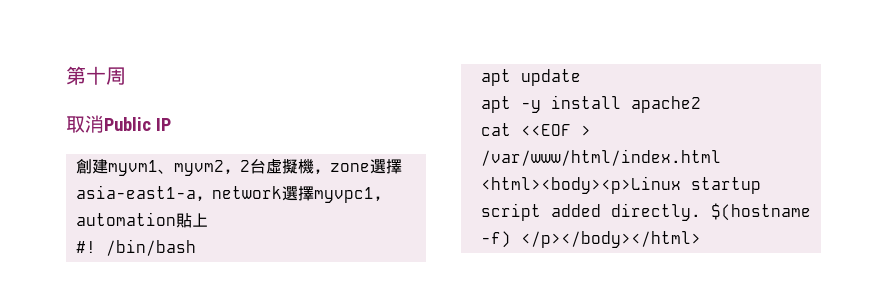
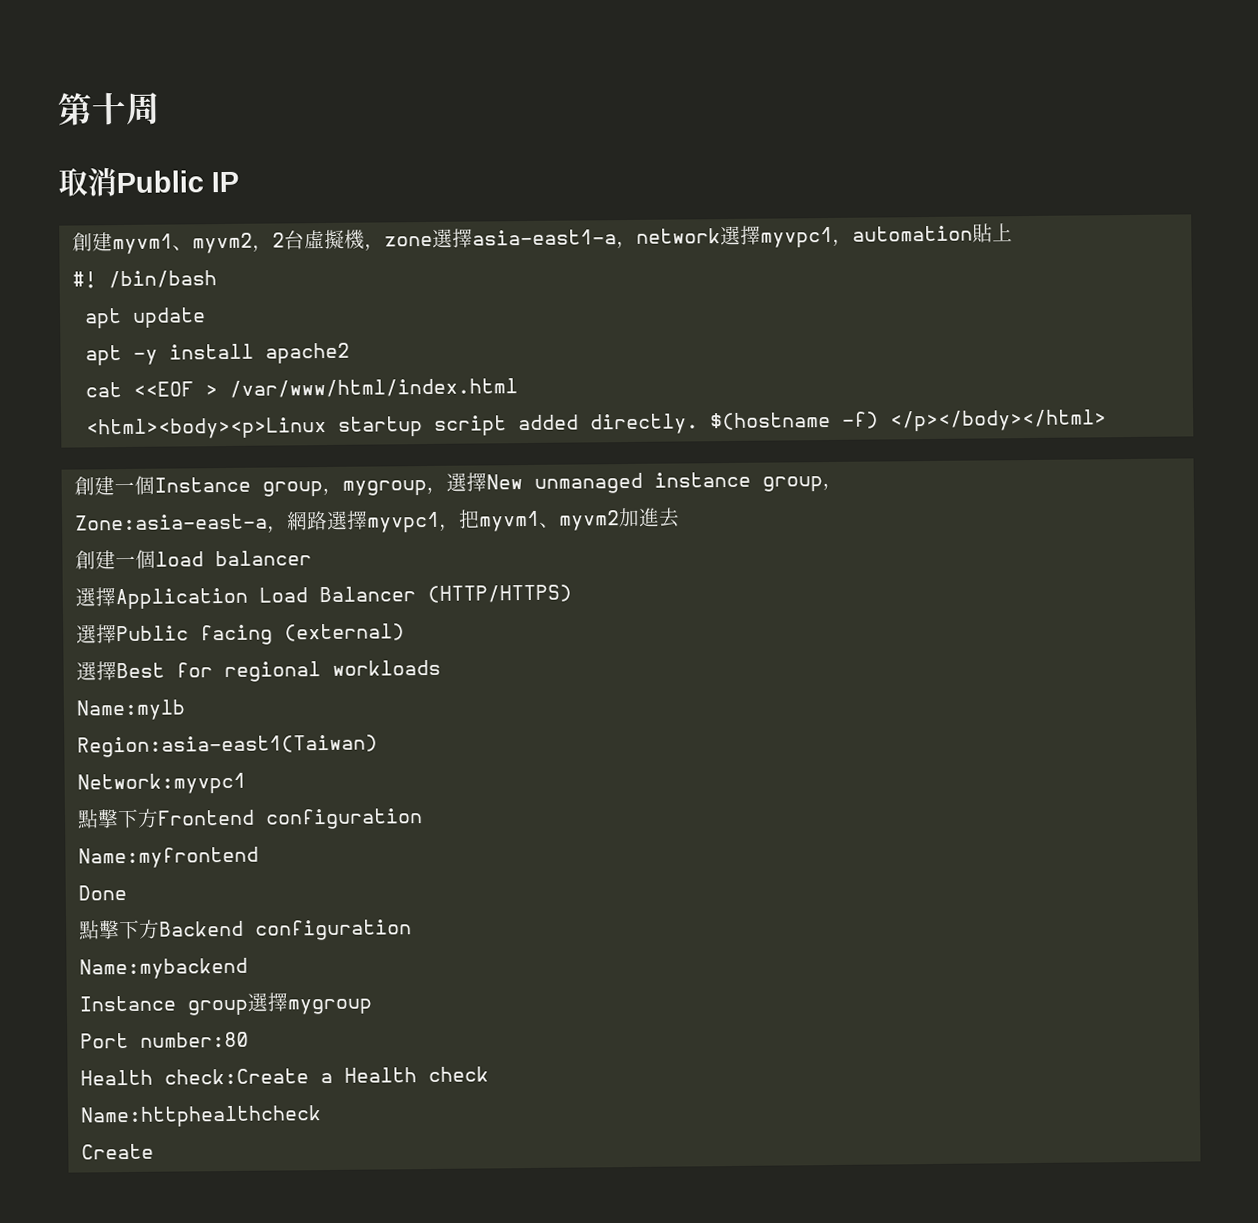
(701, 239) none -> [73,471,843,497] [74,507,680,533] [74,549,312,570] [74,584,572,610] [75,623,405,646] [75,659,441,683] [75,699,186,721] [76,734,378,758] [76,772,246,795] [76,808,423,830] [77,846,259,869] [77,885,127,901] [78,919,412,941] [78,957,248,980] [78,992,372,1016] [79,1031,249,1049] [79,1066,489,1086] [79,1105,322,1128] [80,1143,154,1160] // 創建一個Instance group，mygroup，選擇New unmanaged instance group， // Zone:asia-east-a，網路選擇myvpc1，把myvm1、myvm2加進去 // 創建一個load balancer // 選擇Application Load Balancer (HTTP/HTTPS) // 選擇Public facing (external) // 選擇Best for regional workloads // Name:mylb // Region:asia-east1(Taiwan) // Network:myvpc1 // 點擊下方Frontend configuration // Name:myfrontend // Done // 點擊下方Backend configuration // Name:mybackend // Instance group選擇mygroup // Port number:80 // Health check:Create a Health check // Name:httphealthcheck // Create

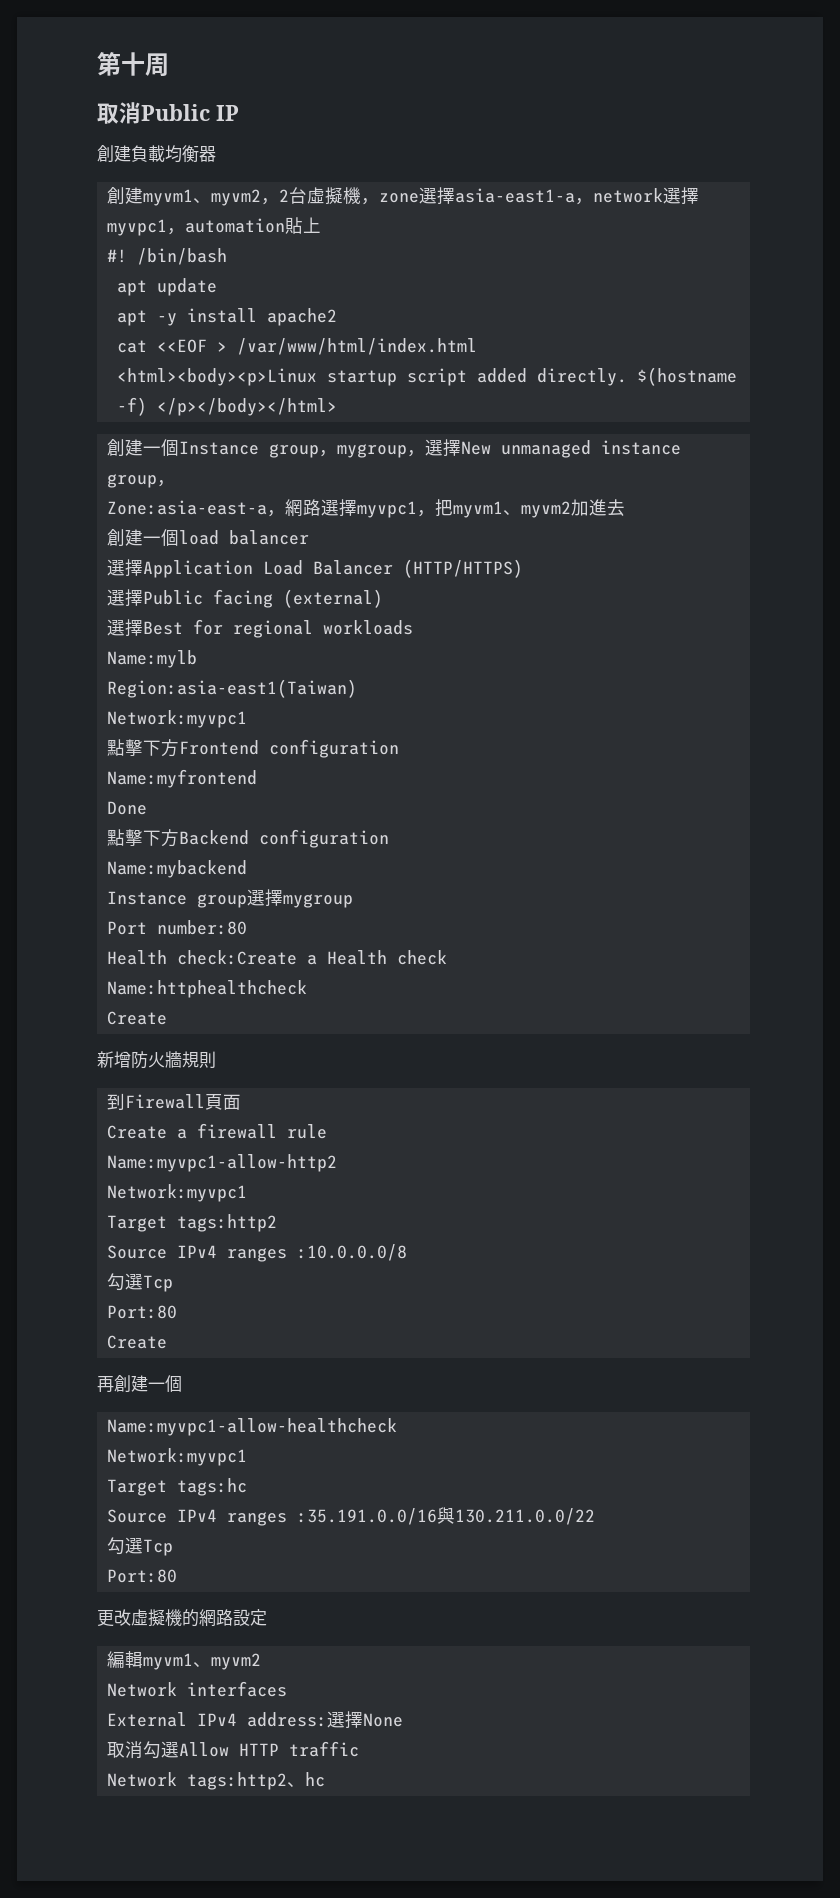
(239, 182) none -> [97,145,216,163] // 創建負載均衡器
(154, 1151) none -> [97,1051,216,1069] [107,1093,242,1110] [107,1123,328,1139] [107,1154,338,1172] [107,1184,248,1202] [107,1214,278,1232] [107,1244,408,1262] [107,1273,174,1292] [107,1305,178,1319] [107,1335,168,1349] [97,1375,182,1393] [107,1418,398,1436] [107,1448,248,1466] [107,1478,248,1496] [107,1507,596,1526] [107,1537,174,1556] [107,1569,178,1583] [97,1609,267,1627] [107,1651,262,1670] [107,1681,288,1697] [107,1711,404,1729] [107,1741,360,1759] [107,1772,326,1790] // 新增防火牆規則 // 到Firewall頁面 // Create a firewall rule // Name:myvpc1-allow-http2 // Network:myvpc1 // Target tags:http2 // Source IPv4 ranges :10.0.0.0/8 // 勾選Tcp // Port:80 // Create // 再創建一個 // Name:myvpc1-allow-healthcheck // Network:myvpc1 // Target tags:hc // Source IPv4 ranges :35.191.0.0/16與130.211.0.0/22 // 勾選Tcp // Port:80 // 更改虛擬機的網路設定 // 編輯myvm1、myvm2 // Network interfaces // External IPv4 address:選擇None // 取消勾選Allow HTTP traffic // Network tags:http2、hc

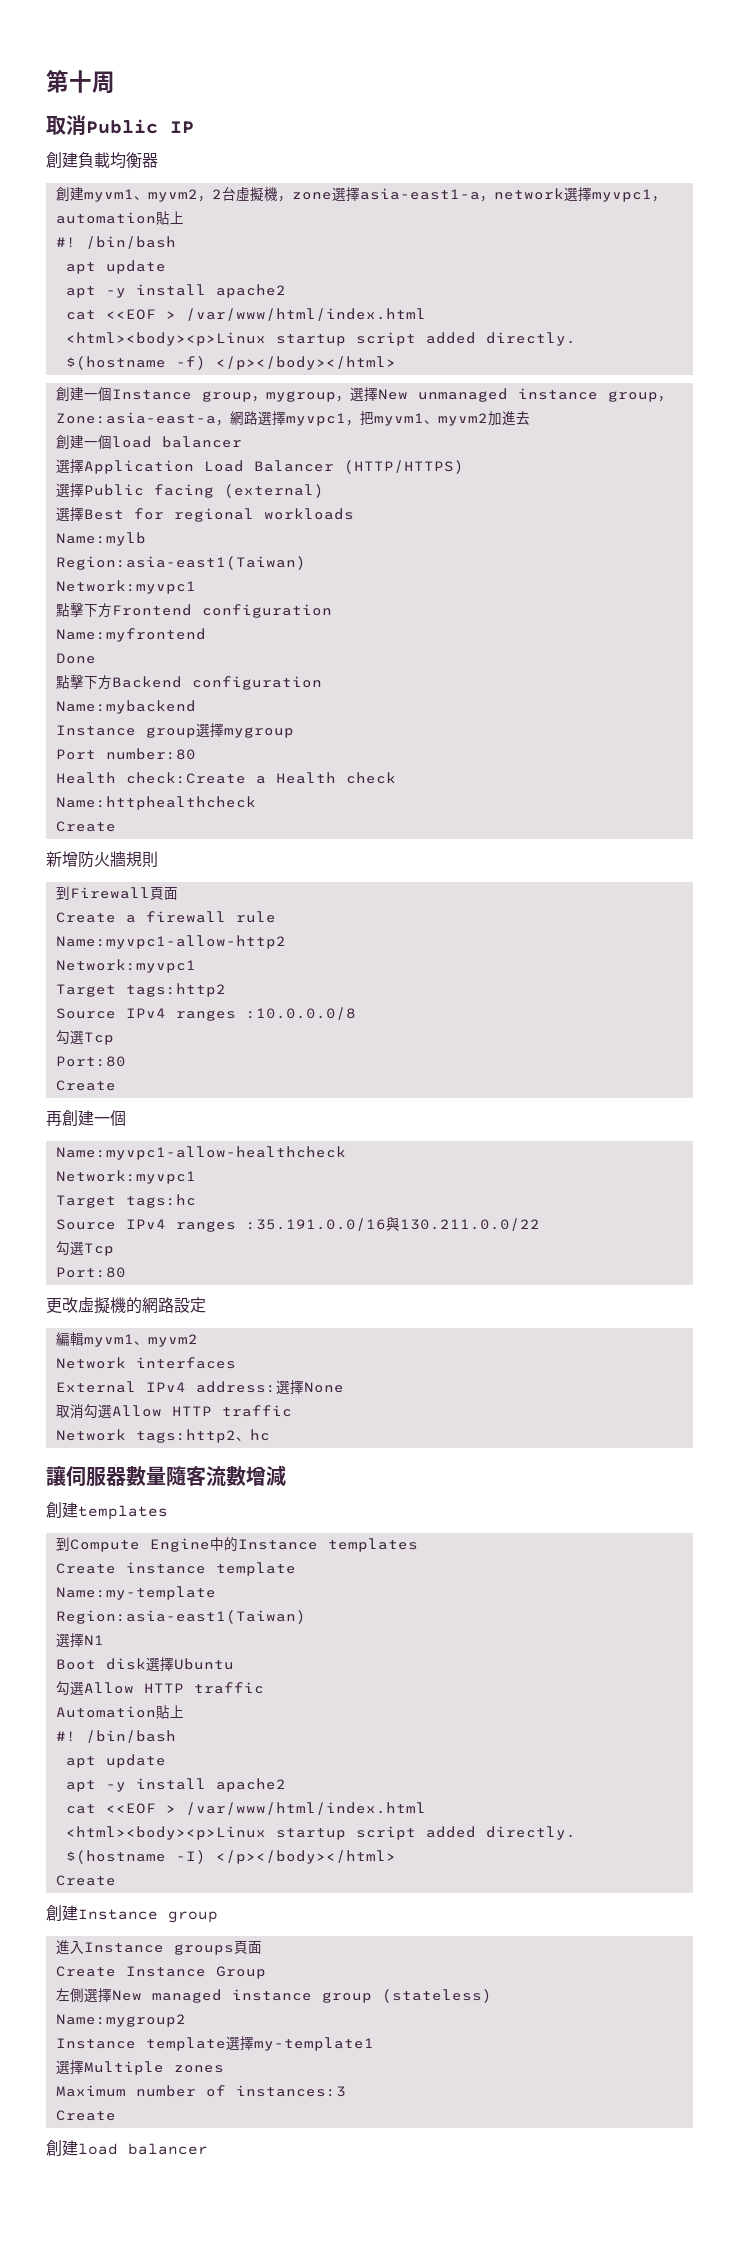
(326, 1779) none -> [46,1465,286,1487] [46,1502,168,1520] [55,1537,418,1552] [55,1562,296,1576] [55,1586,216,1600] [55,1610,306,1624] [55,1633,104,1648] [55,1657,234,1672] [55,1681,264,1696] [55,1705,184,1719] [55,1730,176,1743] [65,1754,166,1768] [65,1778,286,1792] [65,1802,426,1815] [65,1826,576,1840] [65,1850,396,1864] [55,1875,116,1886] [46,1905,218,1923] [55,1940,262,1955] [55,1966,266,1979] [55,1988,492,2003] [55,2014,186,2027] [55,2036,374,2051] [55,2060,224,2075] [55,2085,346,2097] [55,2110,116,2121] [46,2140,208,2157] // 讓伺服器數量隨客流數增減 // 創建templates // 到Compute Engine中的Instance templates // Create instance template // Name:my-template // Region:asia-east1(Taiwan) // 選擇N1 // Boot disk選擇Ubuntu // 勾選Allow HTTP traffic // Automation貼上 // #! /bin/bash // apt update // apt -y install apache2 // cat <<EOF > /var/www/html/index.html // <html><body><p>Linux startup script added directly. $(hostname -I) </p></body></html> // Create // 創建Instance group // 進入Instance groups頁面 // Create Instance Group // 左側選擇New managed instance group (stateless) // Name:mygroup2 // Instance template選擇my-template1 // 選擇Multiple zones // Maximum number of instances:3 // Create // 創建load balancer

